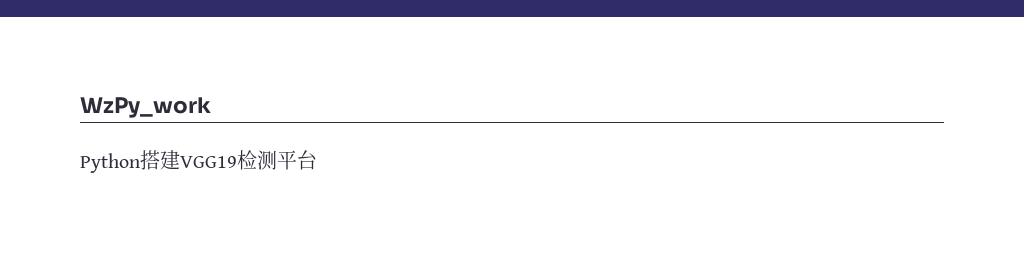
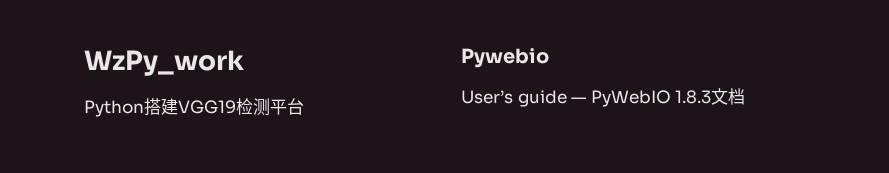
(317, 160) none -> [461,48,549,68] [461,88,746,107] // Pywebio // User’s guide — PyWebIO 1.8.3文档

